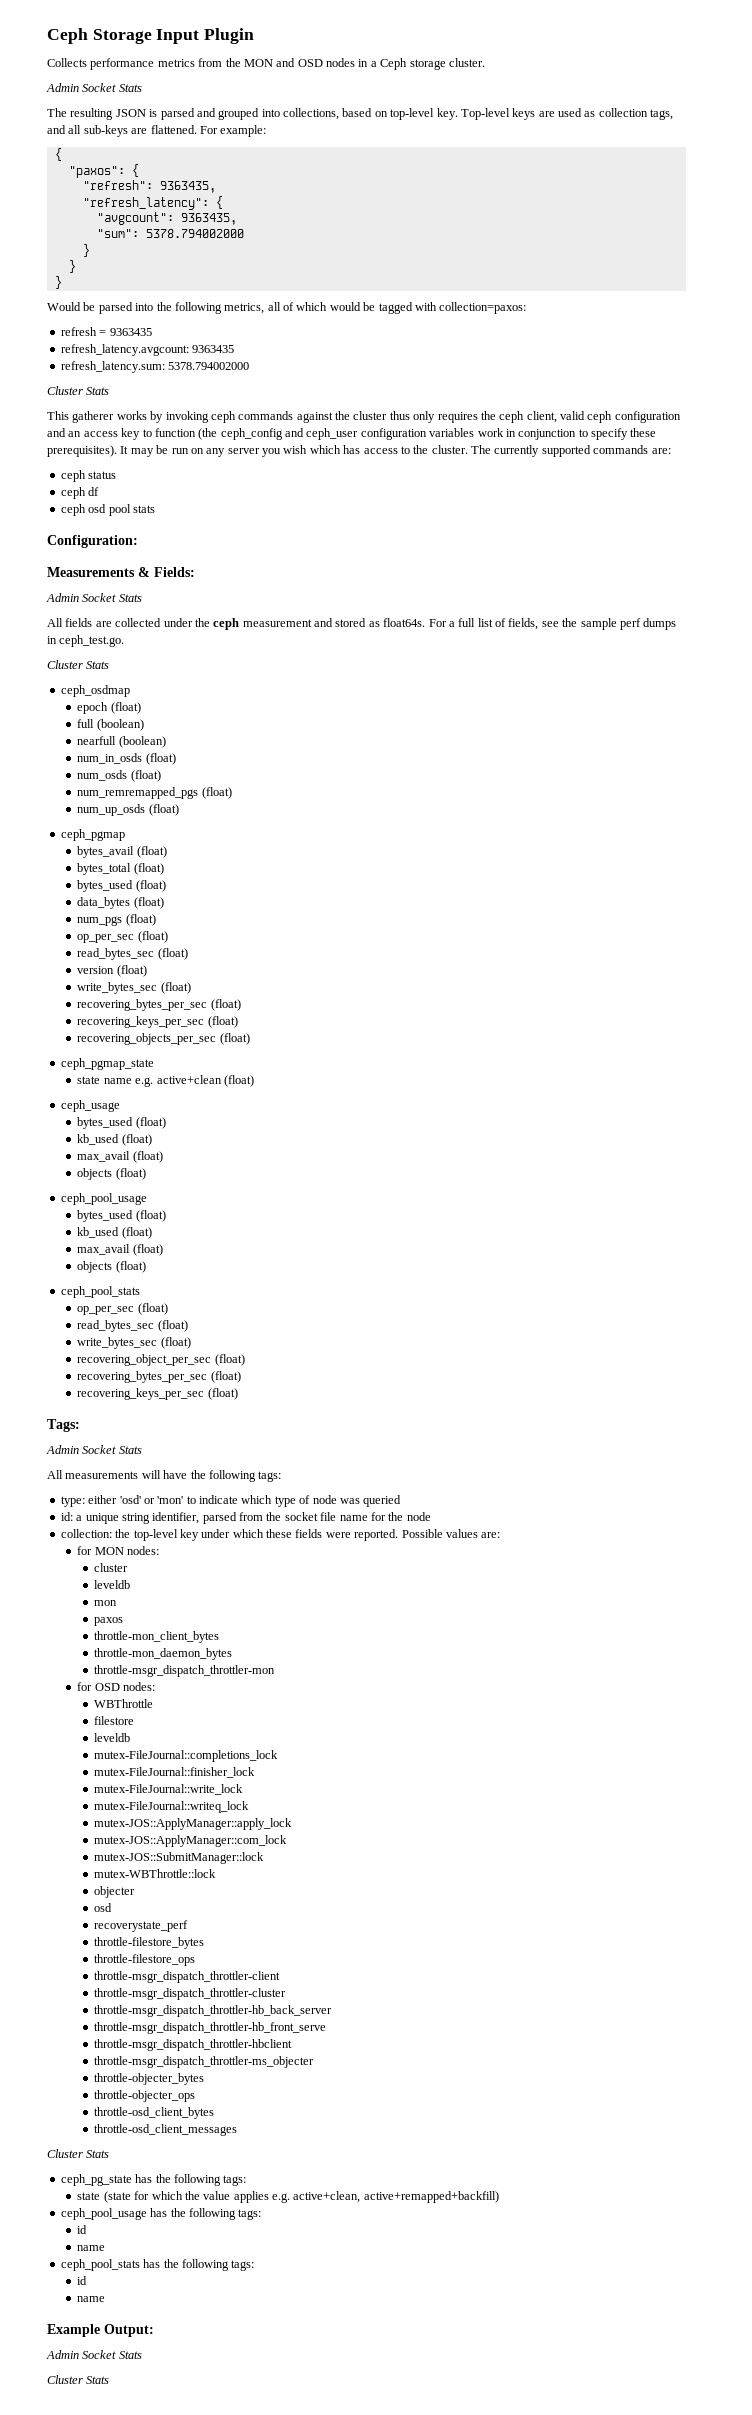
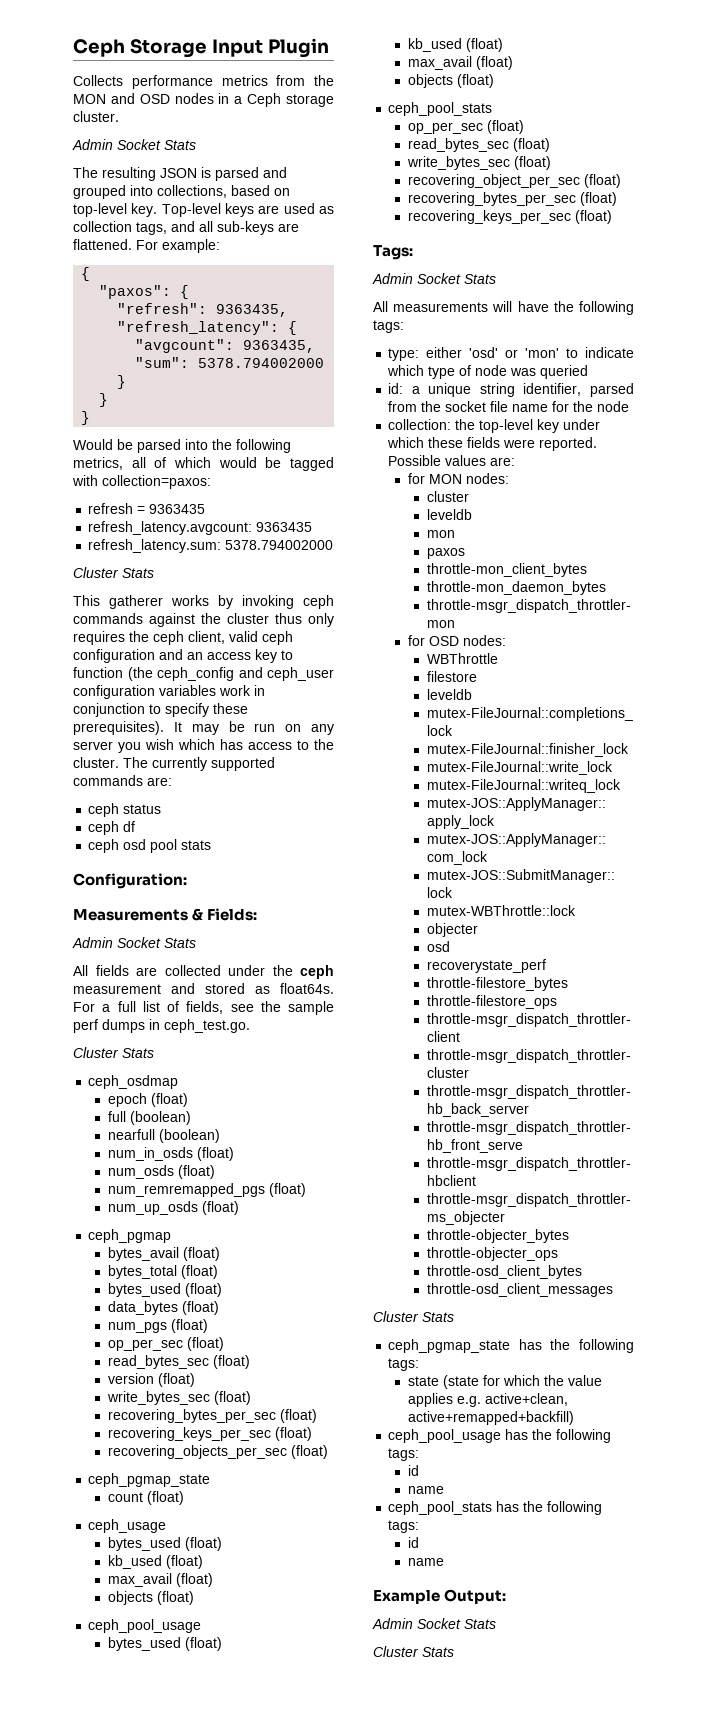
[77,1075,222,1087] state name e.g. active+clean -> [107,1492,143,1502] count
[60,2174,132,2186] ceph_pg_state -> [388,1339,511,1353] ceph_pgmap_state

